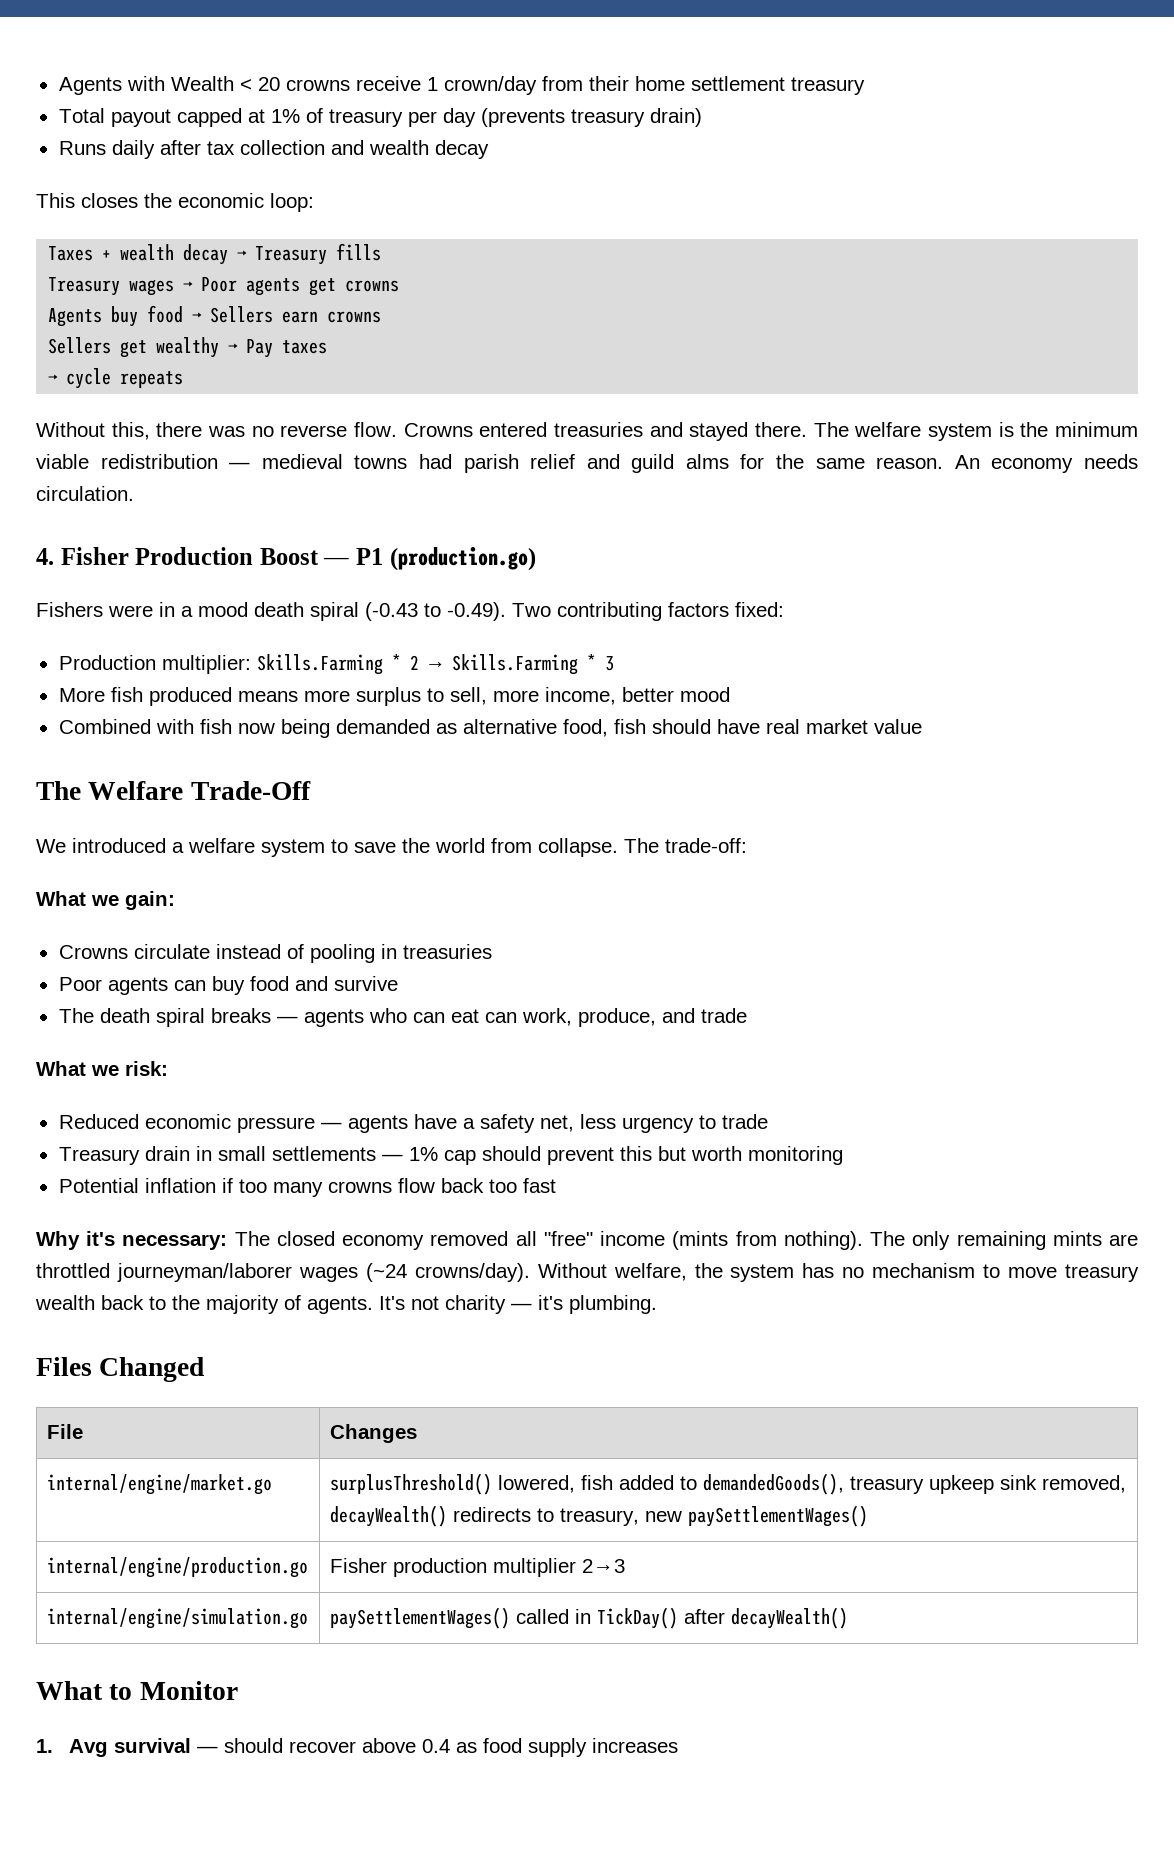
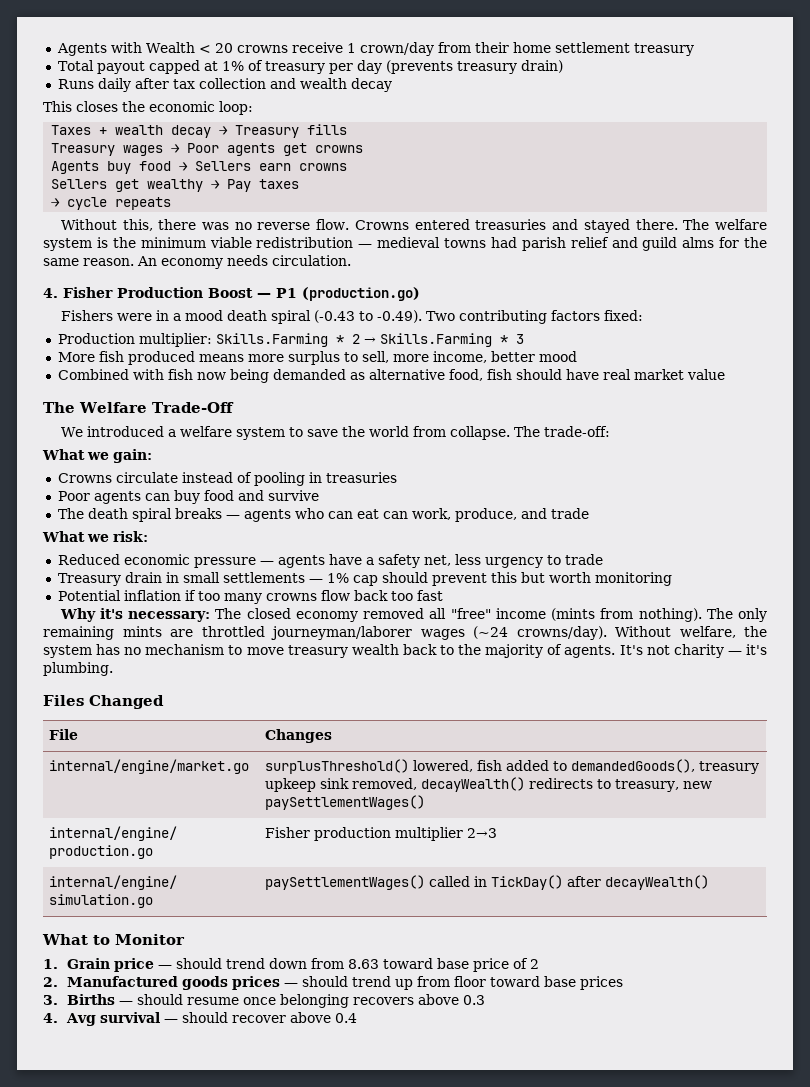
(53, 1746) none -> [67,958,540,972] [43,976,624,990] [43,994,486,1008] [43,1013,58,1023] Grain price — should trend down from 8.63 toward base price of 2 // 2. Manufactured goods prices — should trend up from floor toward base prices // 3. Births — should resume once belonging recovers above 0.3 // 4.
[455,1738,678,1757] as food supply increases -> (358, 1018) none

